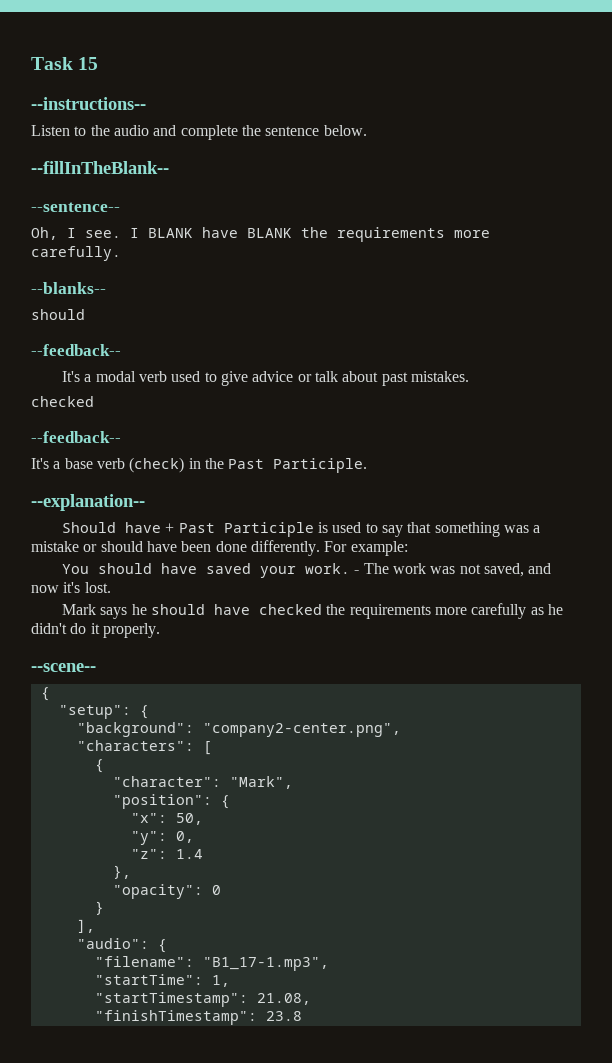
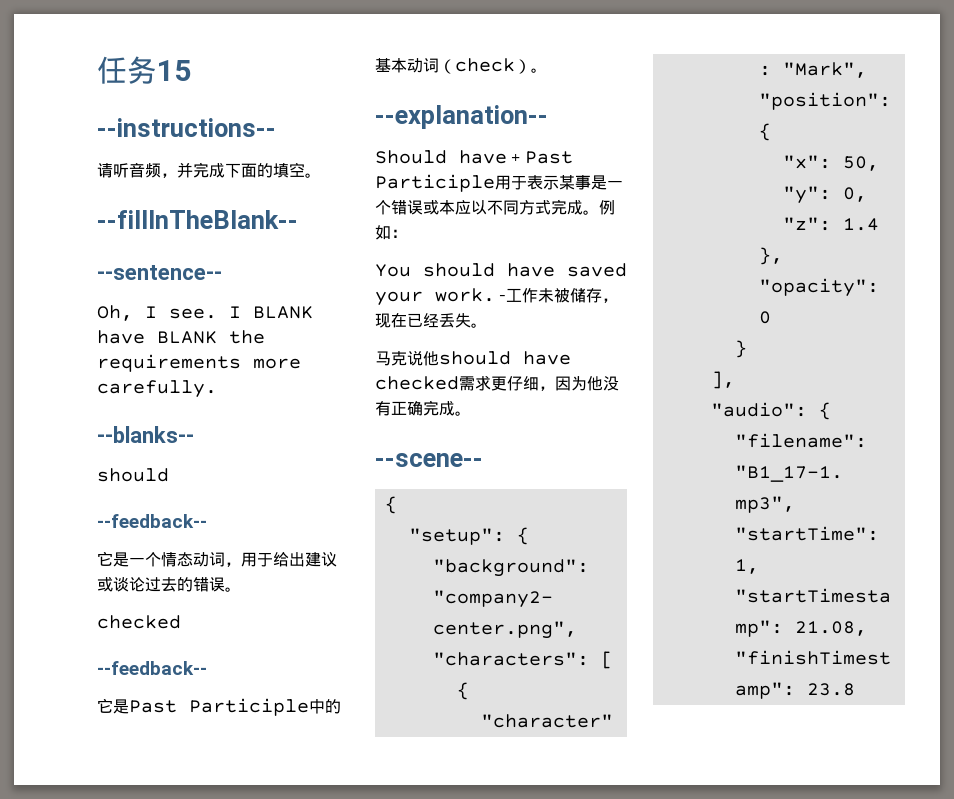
[31,57,73,70] Task -> [97,56,157,84] 任务
[31,125,367,140] Listen to the audio and complete the sentence below. -> [97,162,321,178] 请听音频，并完成下面的填空。
[62,371,469,386] [31,396,94,407] [31,431,121,443] [31,457,368,473] It's a modal verb used to give advice or talk about past mistakes. // checked // --feedback-- // It's a base verb (check) in the Past Participle. -> [97,551,337,567] [97,577,241,592] [97,615,181,629] [97,661,207,675] [97,698,341,716] [375,58,547,74] 它是一个情态动词，用于给出建议或谈论过去的错误。 // checked // --feedback-- // 它是Past Participle中的基本动词（check）。
[318,522,541,537] [31,540,408,556] is used to say that something was a mistake or should have been done differently. For example: -> [495,175,623,190] [375,199,615,215] [375,225,407,240] 用于表示某事是一个错误或本应以不同方式完成。例如：
[363,563,552,577] [31,582,111,593] [62,603,564,619] [31,623,160,638] The work was not saved, and now it's lost. // Mark says he should have checked the requirements more carefully as he didn't do it properly. -> [506,288,619,303] [375,313,487,328] [375,350,571,366] [375,375,619,391] [375,400,471,416] 工作未被储存，现在已经丢失。 // 马克说他should have checked需求更仔细，因为他没有正确完成。

